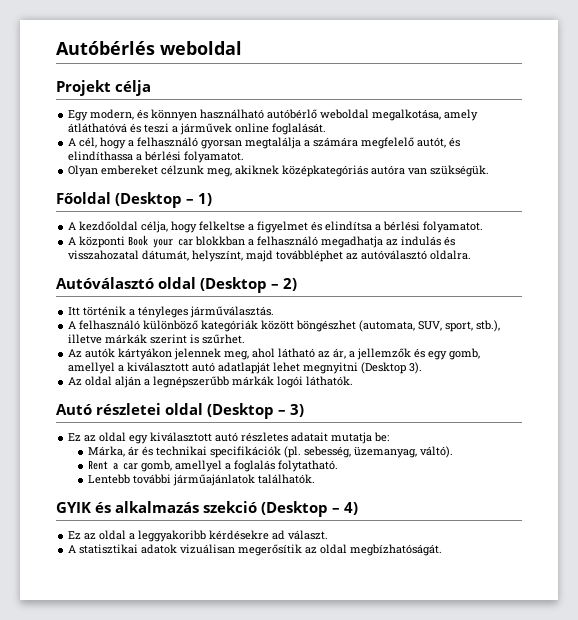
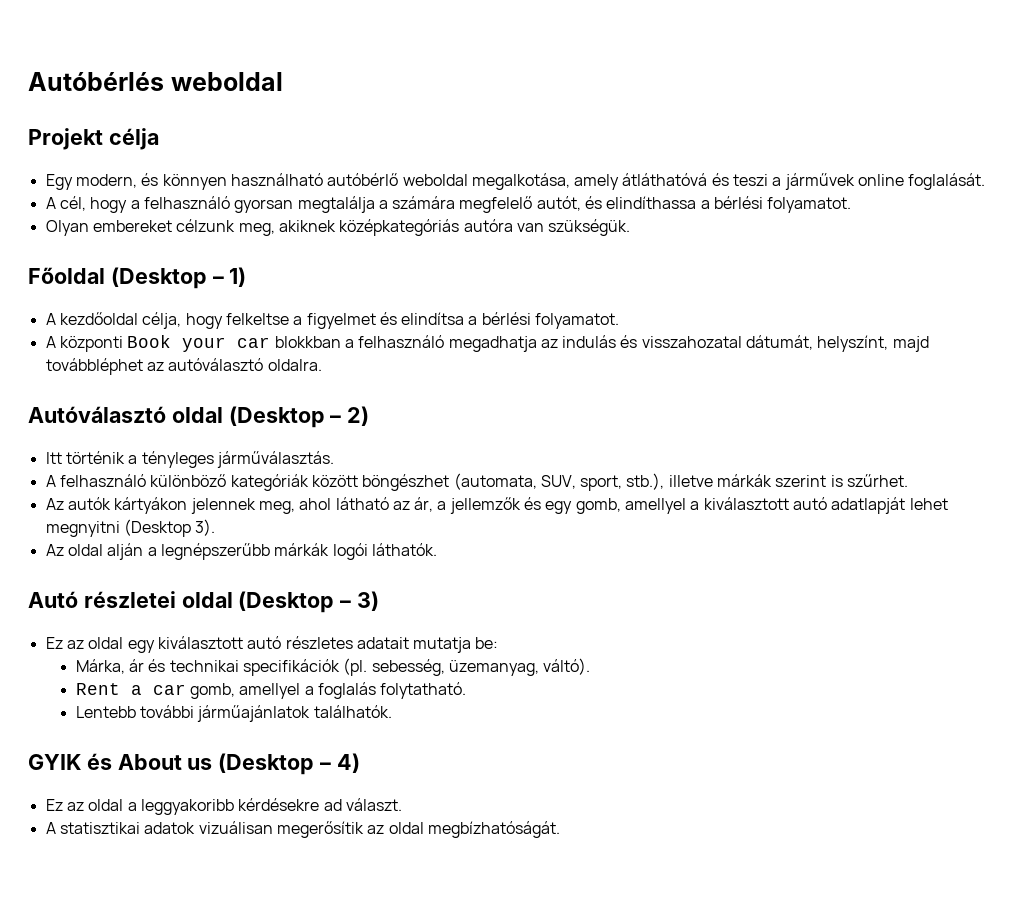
[115,501,258,513] alkalmazás szekció -> [117,754,213,770] About us

